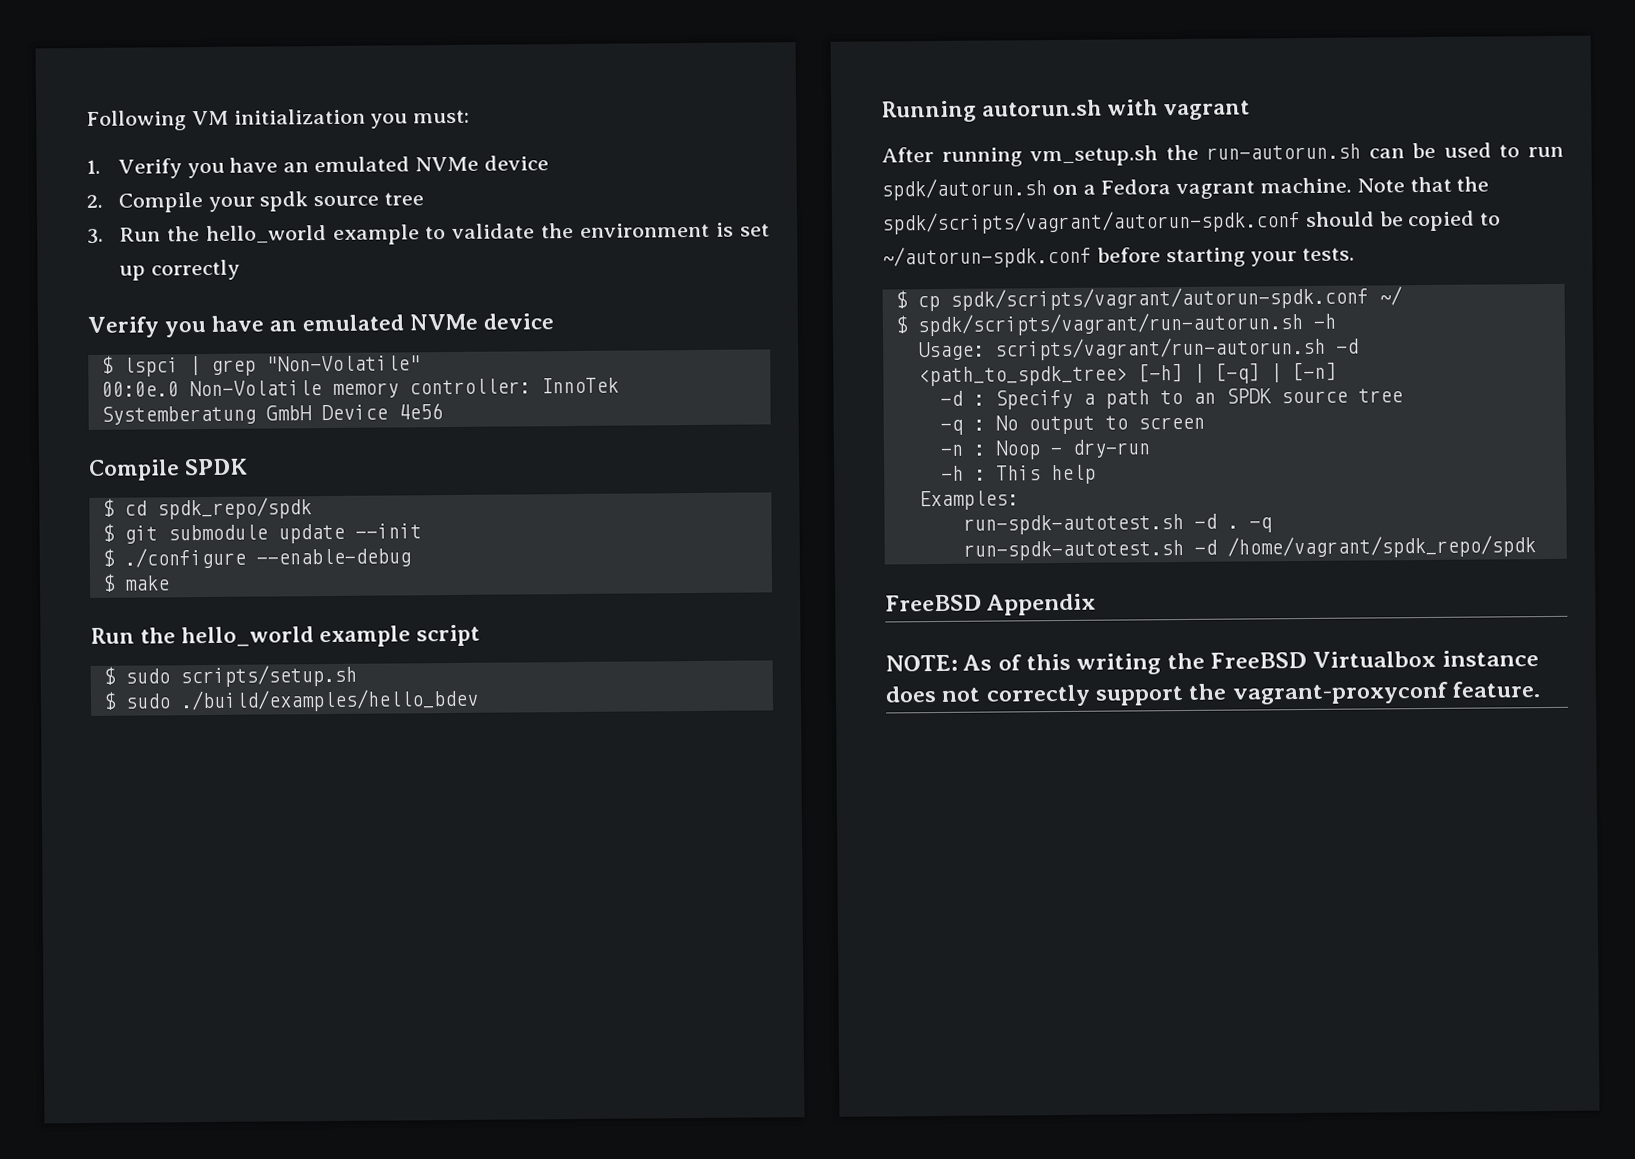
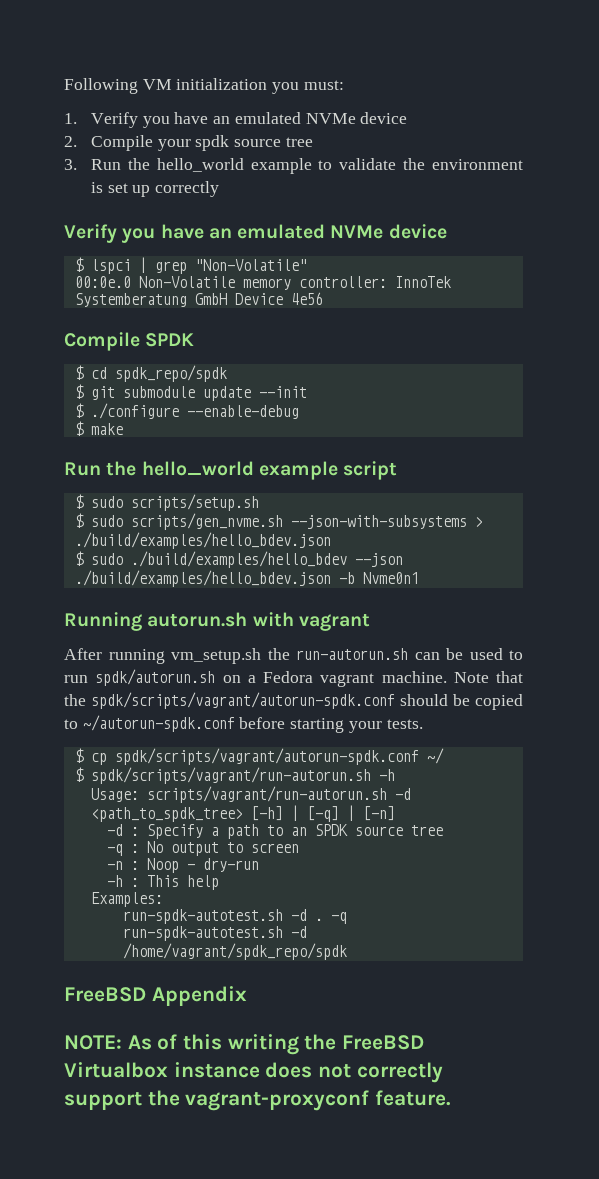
(357, 676) none -> [74,513,483,530] [74,532,331,549] // $ sudo scripts/gen_nvme.sh --json-with-subsystems > ./build/examples/hello_bdev.json
(479, 700) none -> [354,553,403,567] [74,570,419,587] --json ./build/examples/hello_bdev.json -b Nvme0n1

